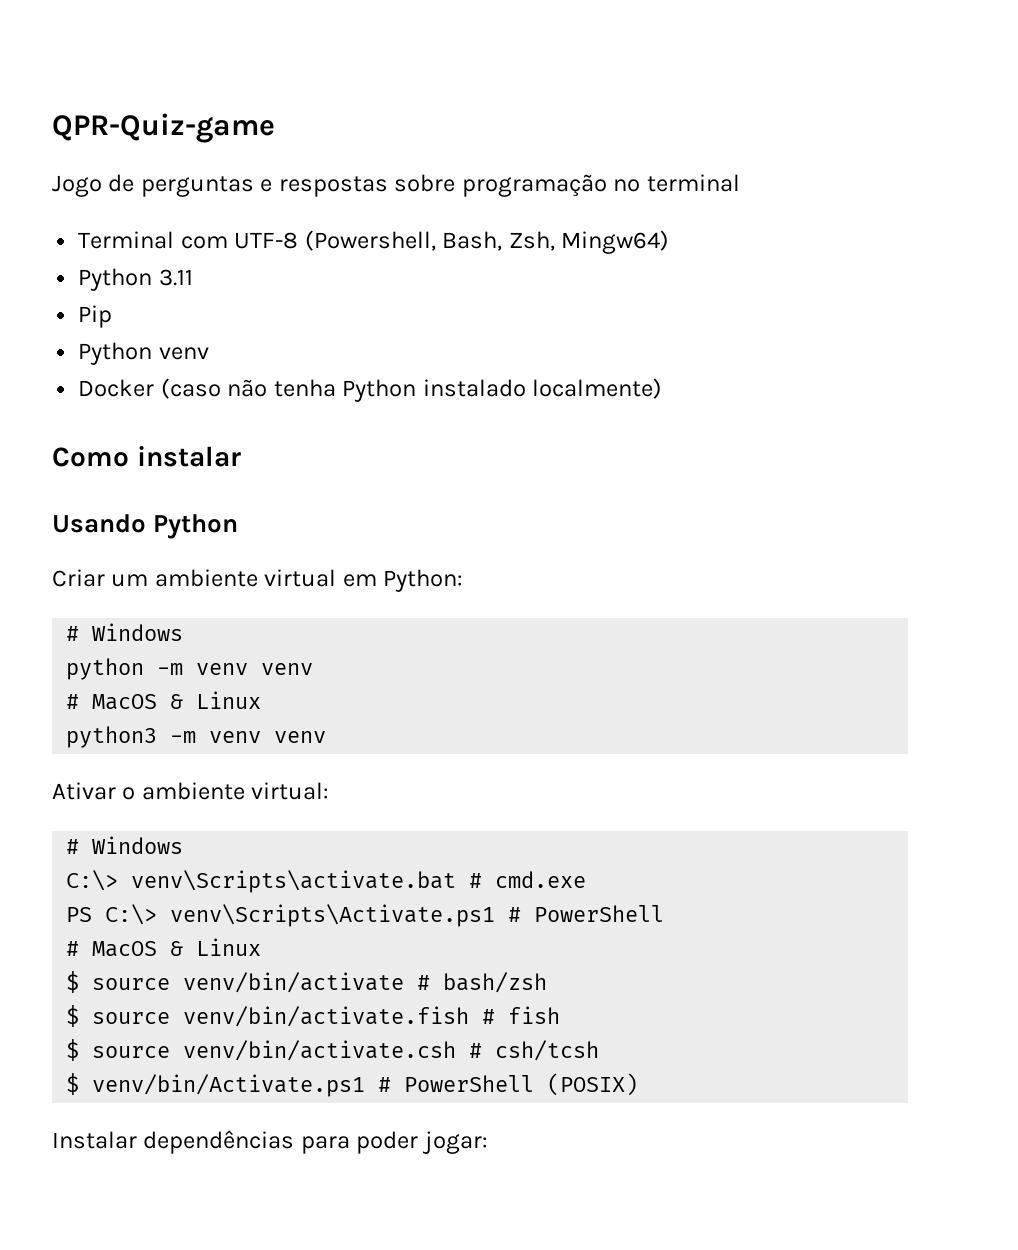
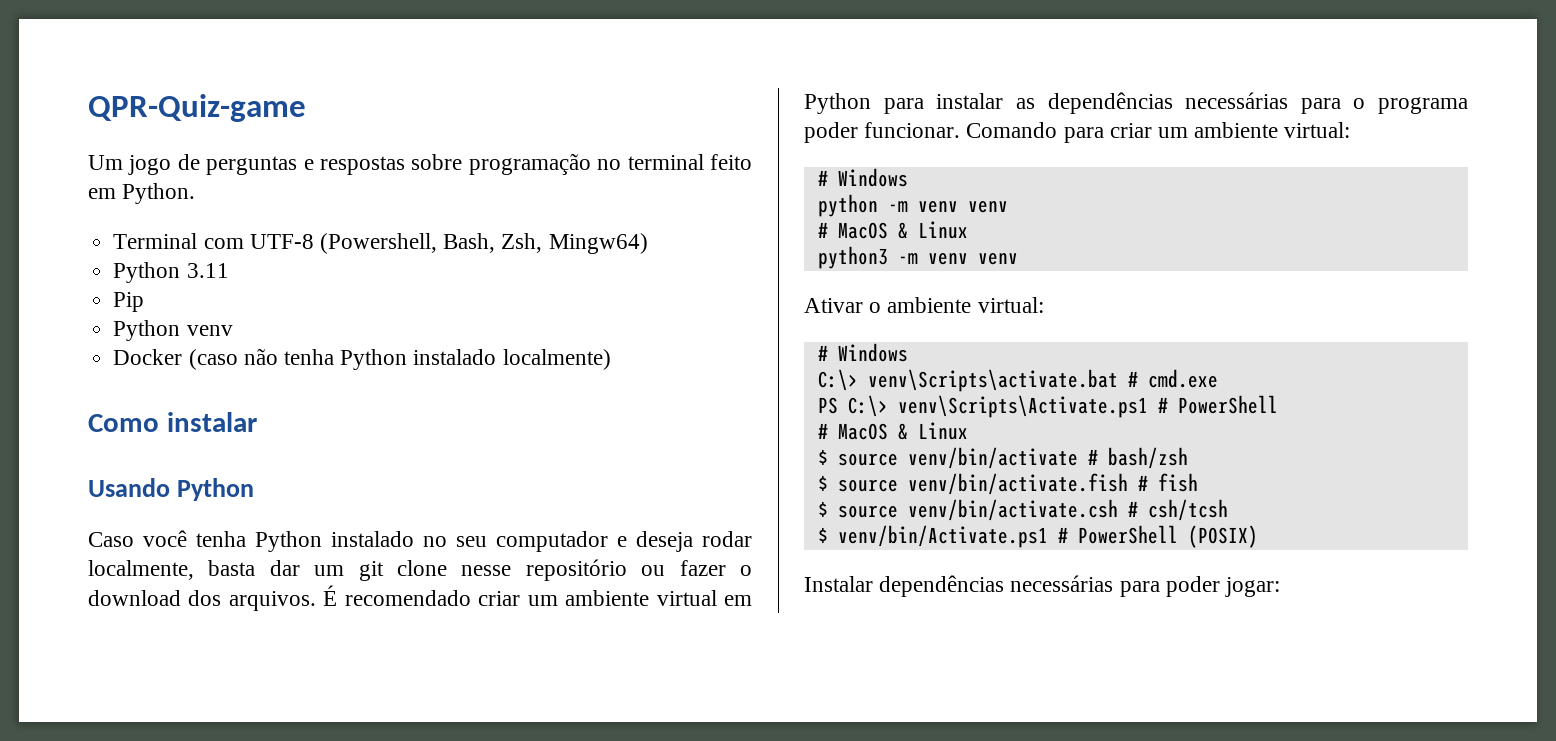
[52,175,102,197] Jogo -> [88,155,172,175] Um jogo
(740, 183) none -> [709,154,752,170] [88,183,196,204] feito em Python.
[52,569,464,592] Criar um ambiente virtual em Python: -> [88,530,752,552] [88,559,752,581] [88,585,753,611] [804,92,1468,114] [804,122,1351,143] Caso você tenha Python instalado no seu computador e deseja rodar localmente, basta dar um git clone nesse repositório ou fazer o download dos arquivos. É recomendado criar um ambiente virtual em Python para instalar as dependências necessárias para o programa poder funcionar. Comando para criar um ambiente virtual:
(295, 1142) none -> [1010,575,1114,592] necessárias

